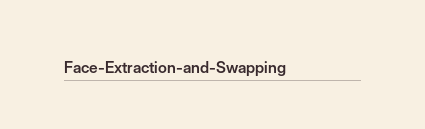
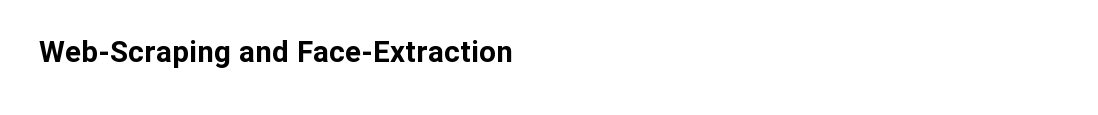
[64,61,286,77] Face-Extraction-and-Swapping -> [39,40,513,68] Web-Scraping and Face-Extraction

